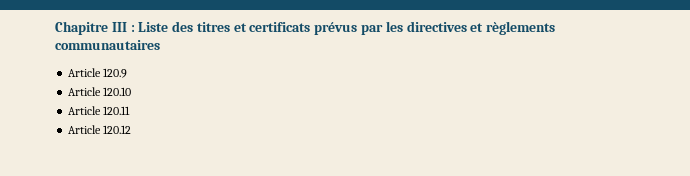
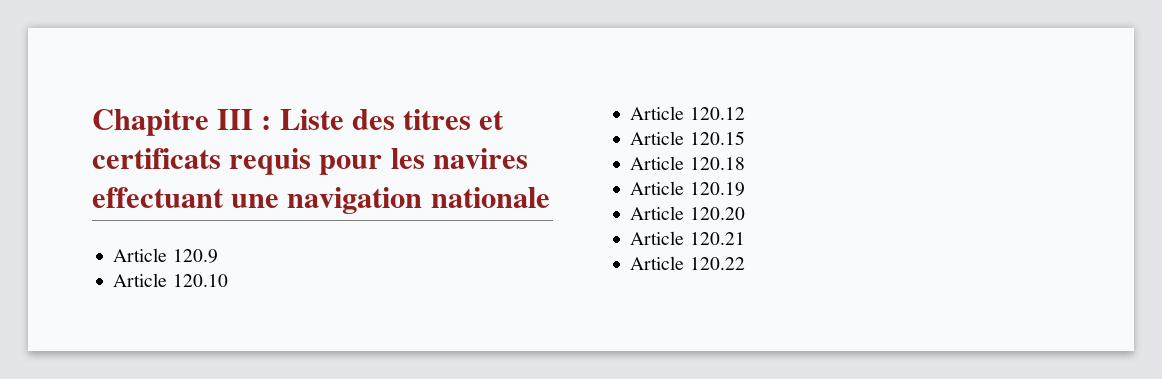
[314,21,556,35] [55,40,160,50] prévus par les directives et règlements communautaires -> [229,148,528,175] [92,187,550,214] requis pour les navires effectuant une navigation nationale
[103,106,131,115] [68,125,132,134] 120.11 // Article 120.12 -> [689,107,745,120] [630,131,745,145] [630,156,745,170] [630,181,745,196] [630,206,745,220] [630,231,745,245] [630,256,745,270] 120.12 // Article 120.15 // Article 120.18 // Article 120.19 // Article 120.20 // Article 120.21 // Article 120.22

